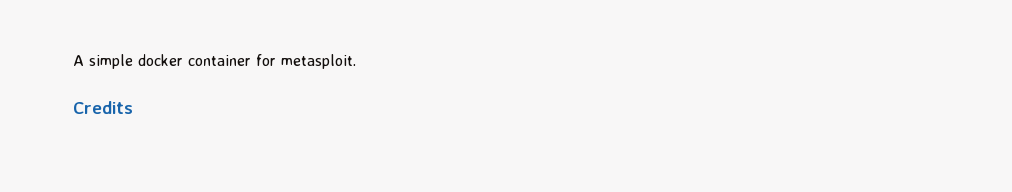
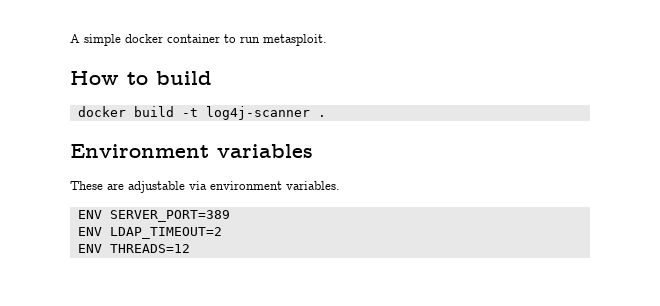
[256,54,276,66] for -> [224,34,260,43] to run
[73,101,133,114] Credits -> [70,71,212,85] [77,106,326,120] [70,144,313,158] [70,181,340,193] [77,210,230,222] [77,227,222,239] [77,244,190,253] How to build // docker build -t log4j-scanner . // Environment variables // These are adjustable via environment variables. // ENV SERVER_PORT=389 // ENV LDAP_TIMEOUT=2 // ENV THREADS=12

